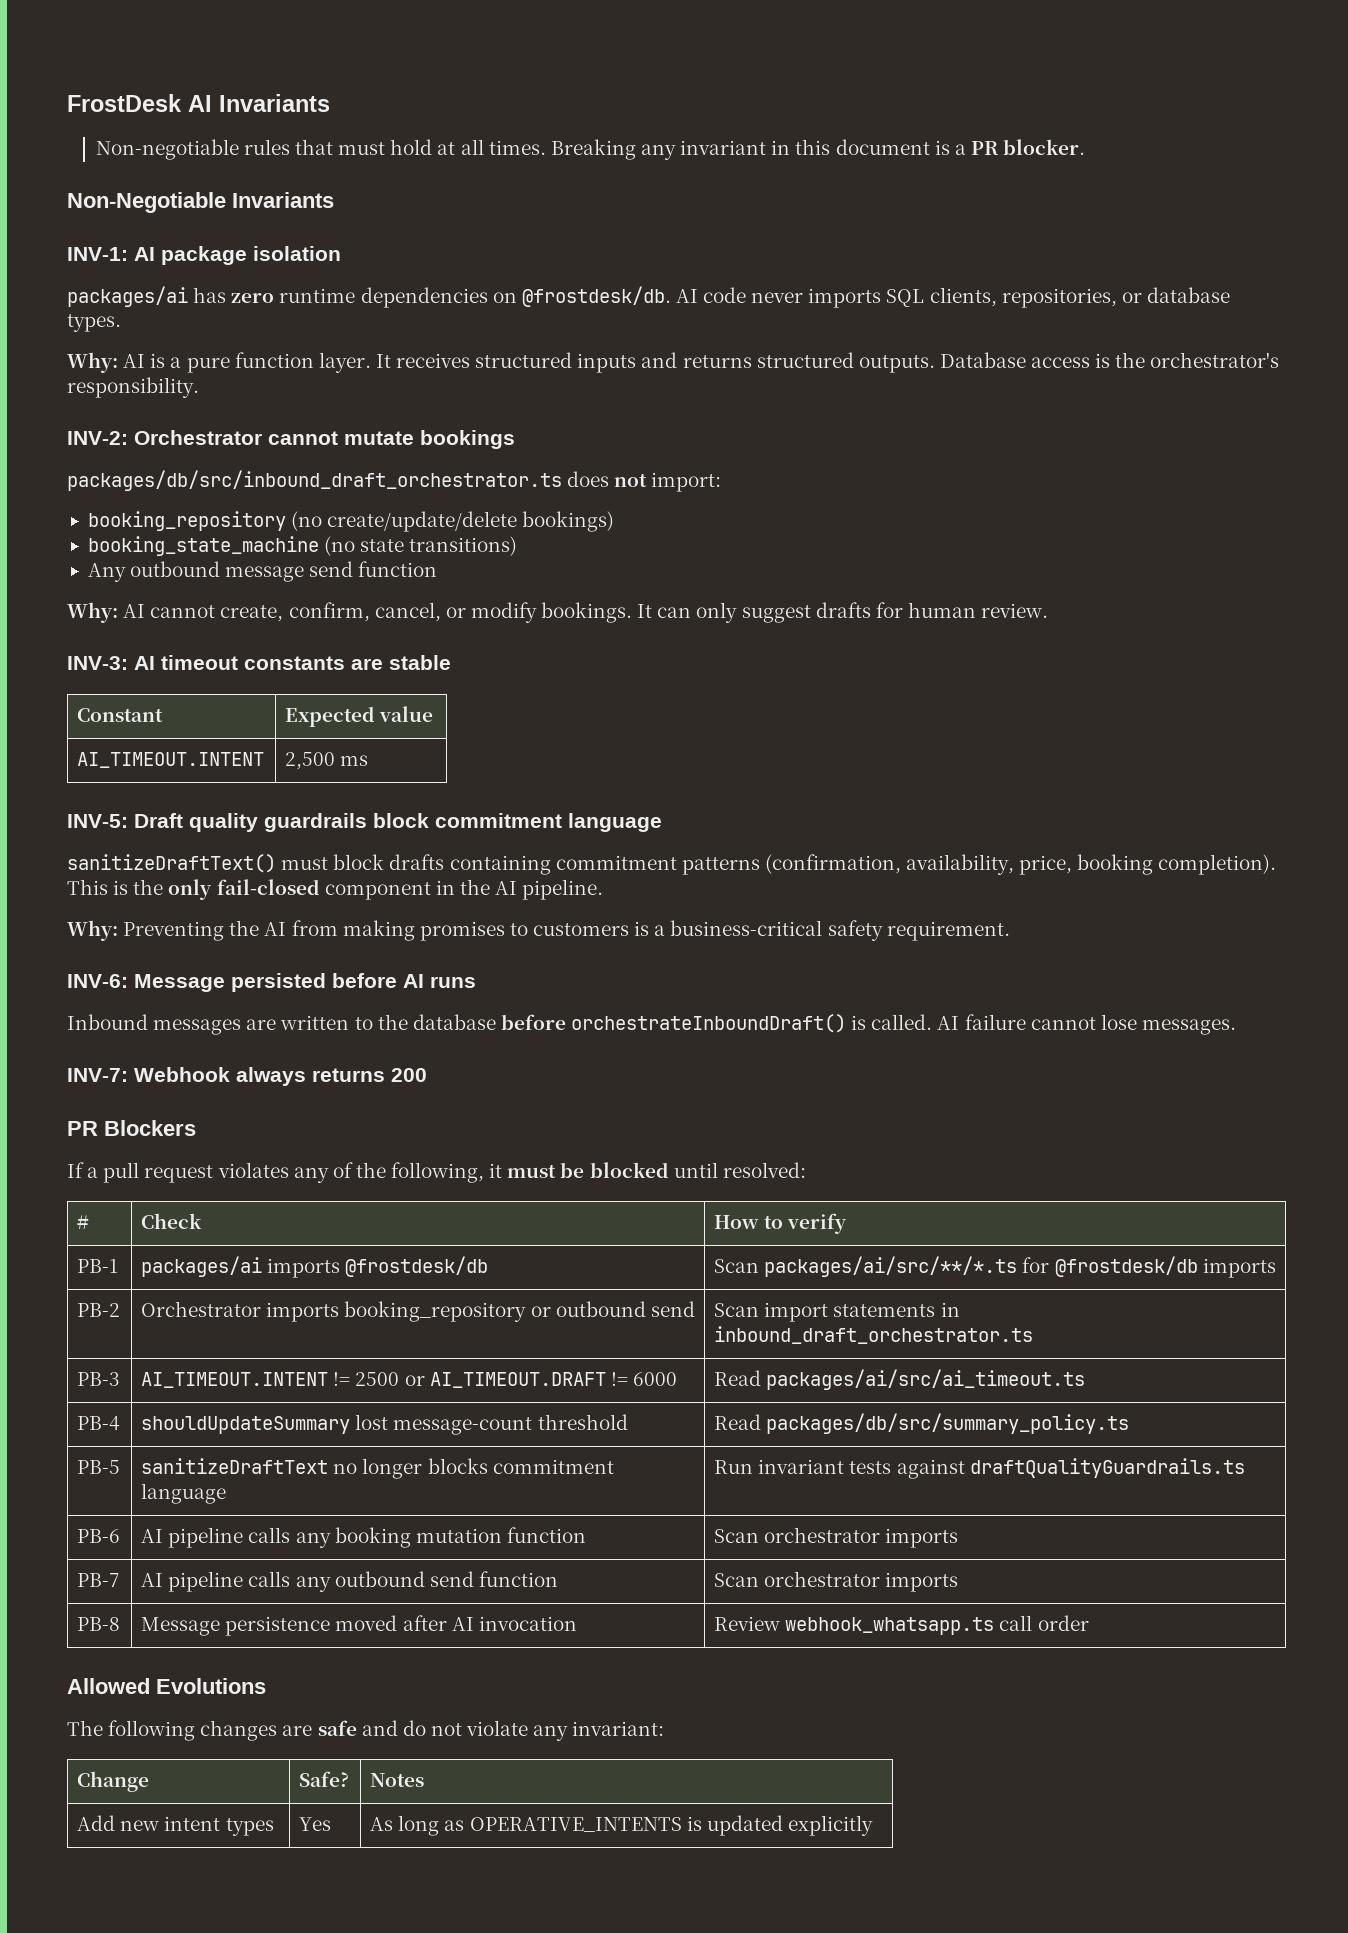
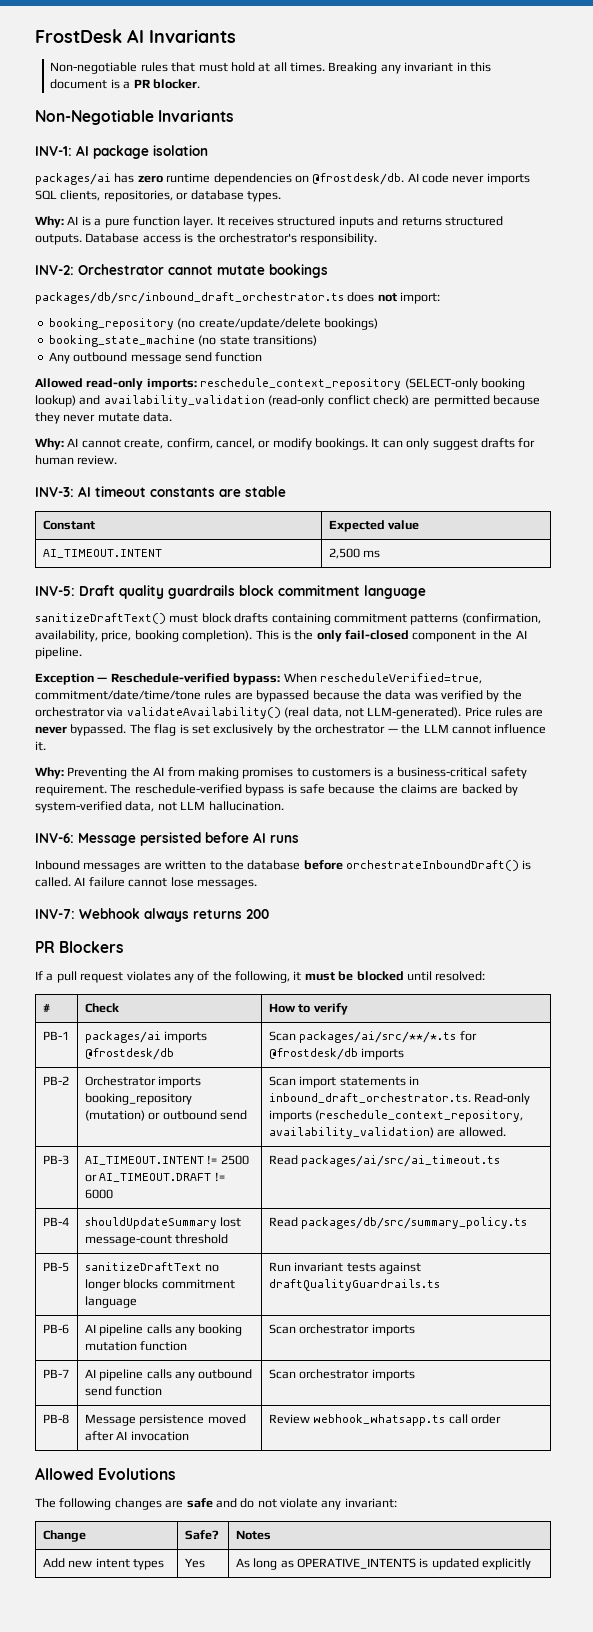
(438, 569) none -> [35,378,525,390] [35,395,540,407] [35,412,173,424] // Allowed read-only imports: reschedule_context_repository (SELECT-only booking lookup) and availability_validation (read-only conflict check) are permitted because they never mutate data.
(604, 889) none -> [35,673,482,685] [35,690,522,702] [35,707,544,719] [35,724,547,736] [35,741,46,751] // Exception — Reschedule-verified bypass: When rescheduleVerified=true, commitment/date/time/tone rules are bypassed because the data was verified by the orchestrator via validateAvailability() (real data, not LLM-generated). Price rules are never bypassed. The flag is set exclusively by the orchestrator — the LLM cannot influence it.
(1010, 931) none -> [110,784,519,796] [35,801,284,813] The reschedule-verified bypass is safe because the claims are backed by system-verified data, not LLM hallucination.
(527, 1311) none -> [84,1110,145,1121] (mutation)
[714,1326,1034,1344] inbound_draft_orchestrator.ts -> [268,1093,531,1105] [268,1110,524,1122] [268,1127,506,1139] inbound_draft_orchestrator.ts. Read-only imports (reschedule_context_repository, availability_validation) are allowed.

